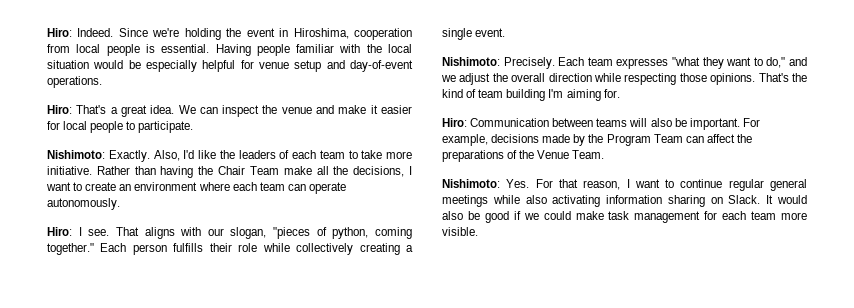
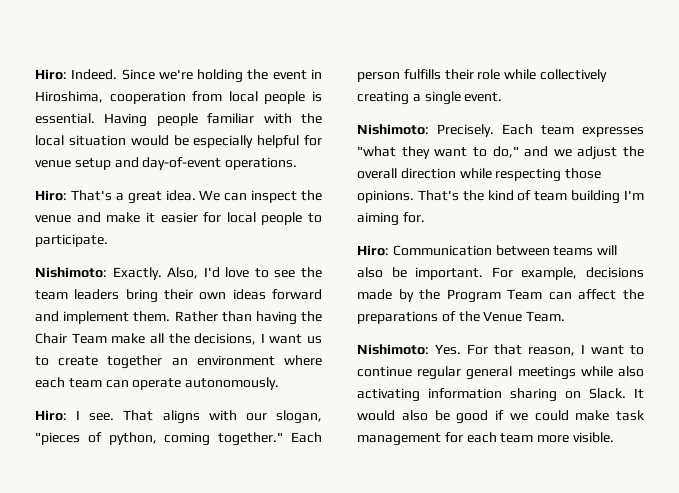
[198,150,412,159] [47,166,92,175] like the leaders of each team to take more initiative. -> [225,267,322,278] [35,289,322,303] [35,311,171,324] love to see the team leaders bring their own ideas forward and implement them.
(71, 186) none -> [307,336,322,344] us
(117, 186) none -> [107,355,163,369] together

